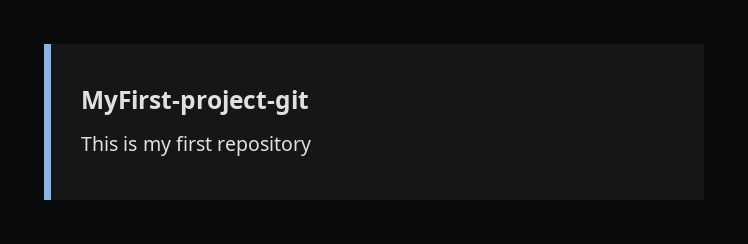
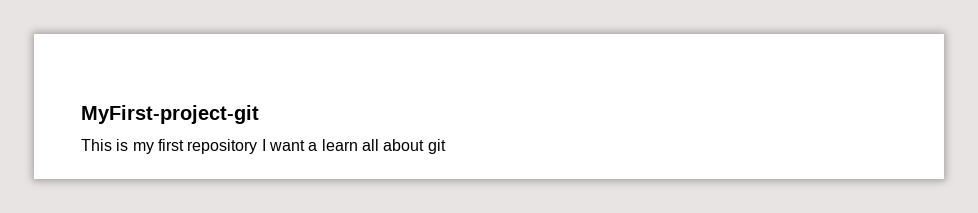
(312, 146) none -> [261,139,446,154] I want a learn all about git

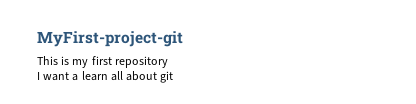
(258, 146) none -> (168, 62) //

